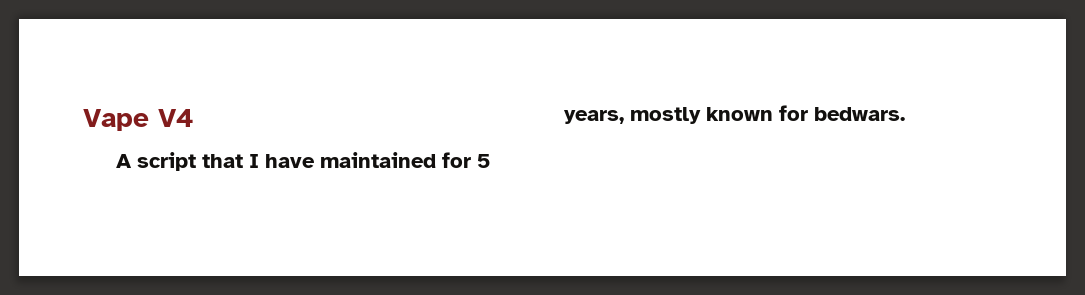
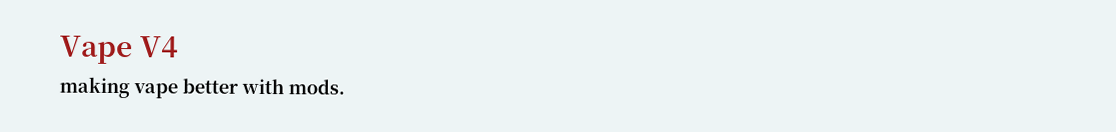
[115,152,490,171] [564,105,905,124] A script that I have maintained for 5 years, mostly known for bedwars. -> [59,76,345,99] making vape better with mods.

